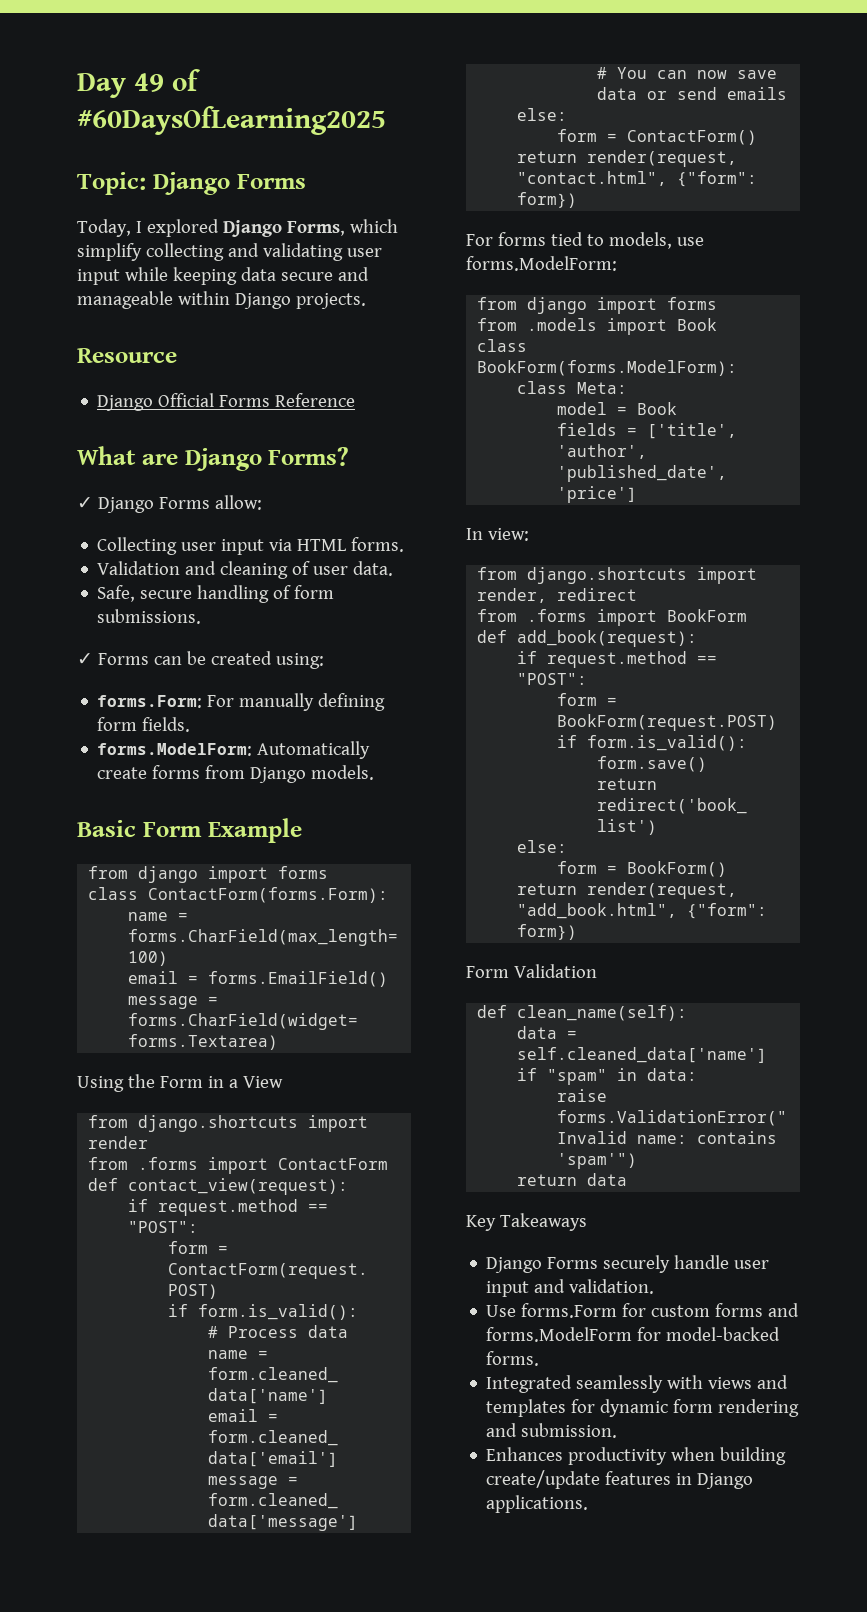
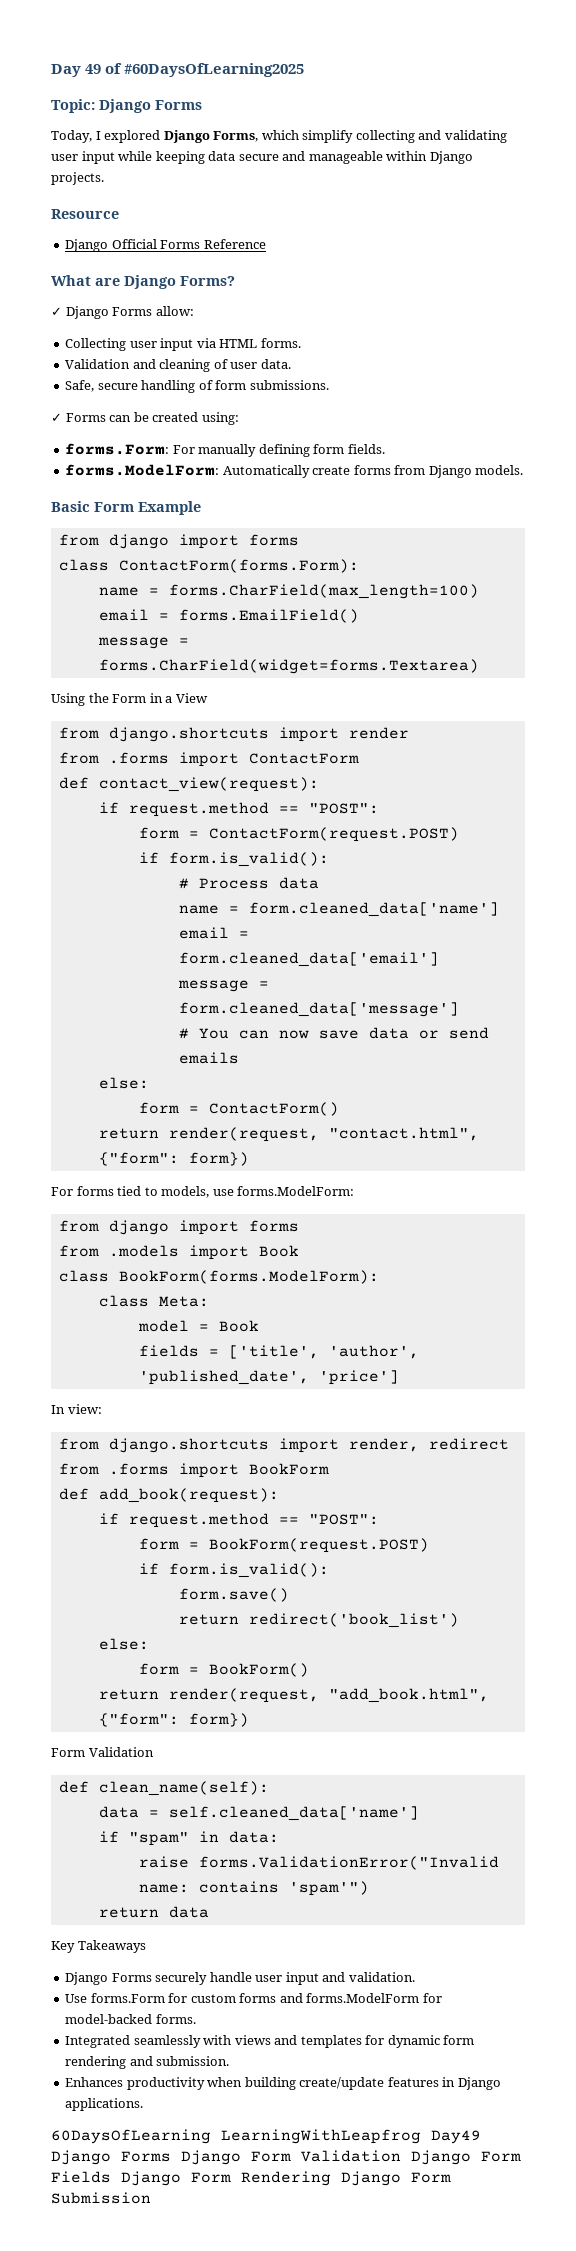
(589, 1504) none -> [51,2129,481,2144] [51,2150,521,2165] [51,2171,451,2186] [51,2192,151,2204] // 60DaysOfLearning LearningWithLeapfrog Day49 Django Forms Django Form Validation Django Form Fields Django Form Rendering Django Form Submission

